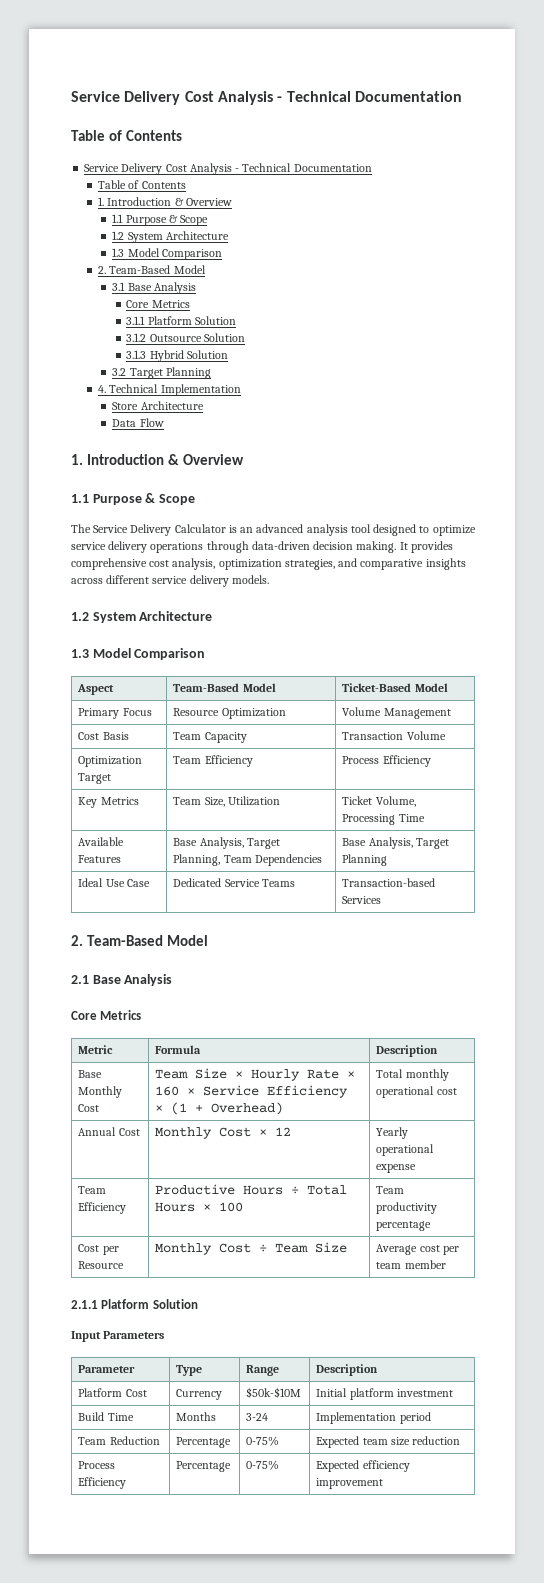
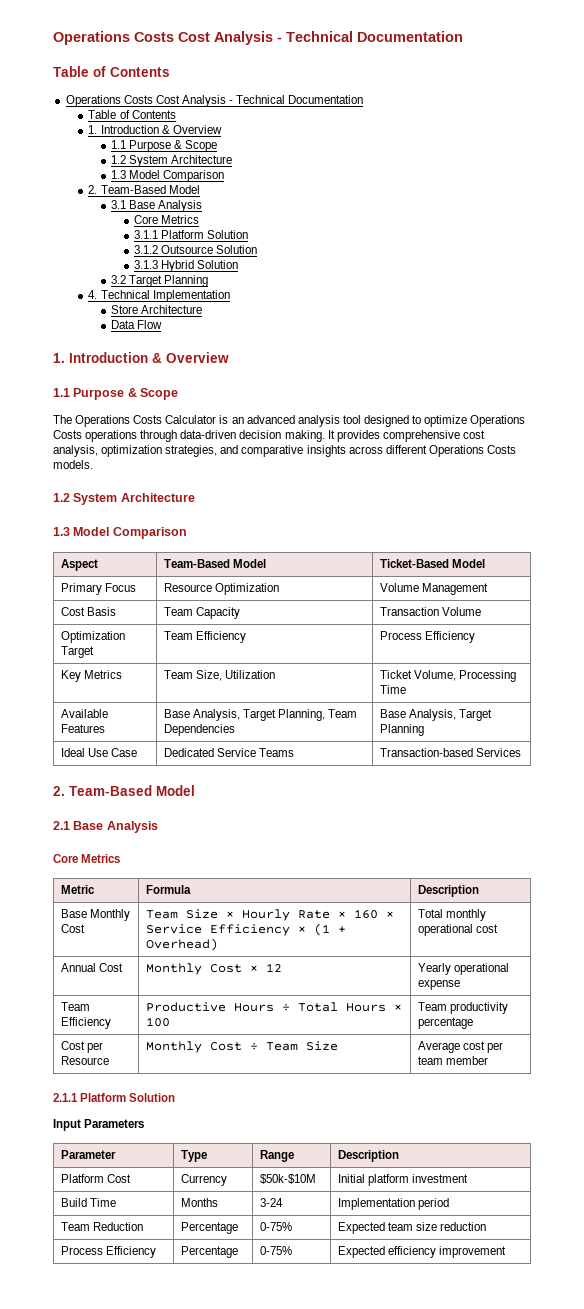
[71,91,462,105] [71,130,182,141] [84,163,163,175] Service Delivery Cost Analysis - Technical Documentation // Table of Contents // Service Delivery -> [53,31,463,45] [53,66,170,77] [65,95,153,107] Operations Costs Cost Analysis - Technical Documentation // Table of Contents // Operations Costs
[93,524,172,536] Service Delivery -> [75,415,163,427] Operations Costs
[71,541,148,553] service delivery -> [470,415,526,427] [53,430,82,439] Operations Costs
[152,575,229,587] service delivery -> [428,445,516,457] Operations Costs

